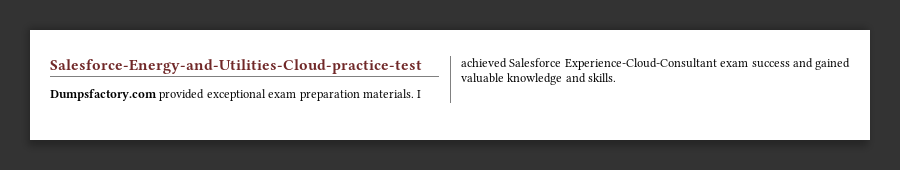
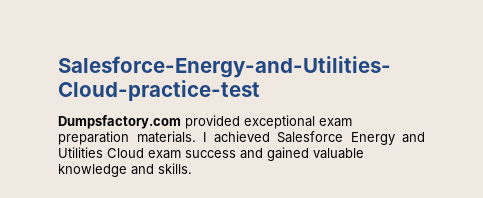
[564,58,717,70] Experience-Cloud-Consultant -> [350,132,425,145] [58,147,144,158] Energy and Utilities Cloud

